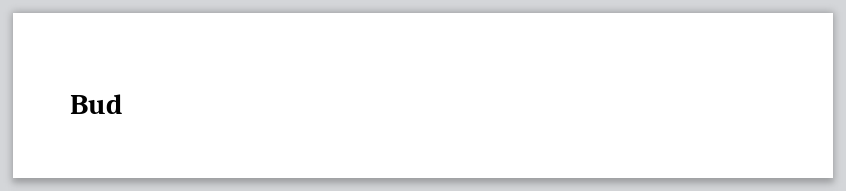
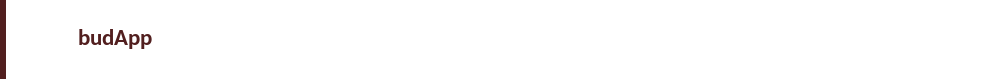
[70,94,123,114] Bud -> [78,29,152,49] budApp

